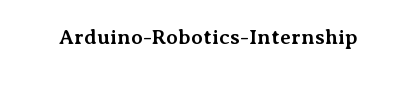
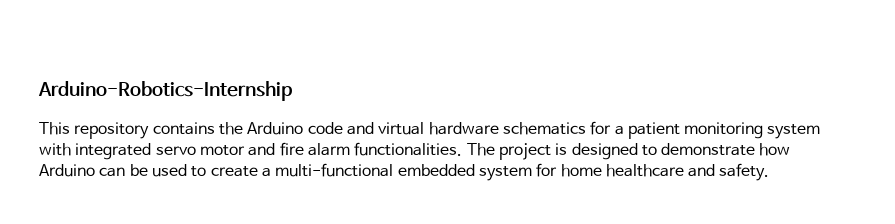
(358, 39) none -> [39,121,821,139] [39,142,791,160] [39,163,770,181] // This repository contains the Arduino code and virtual hardware schematics for a patient monitoring system with integrated servo motor and fire alarm functionalities. The project is designed to demonstrate how Arduino can be used to create a multi-functional embedded system for home healthcare and safety.

